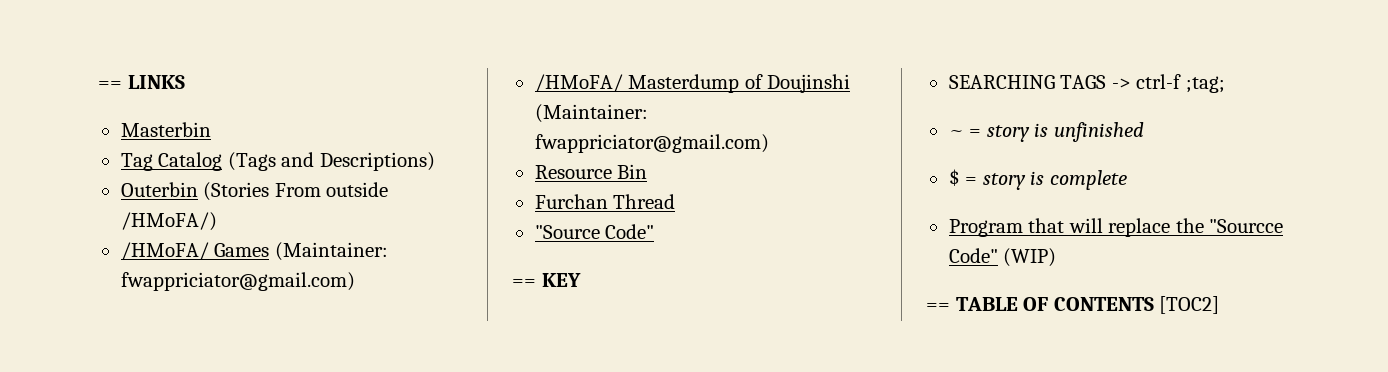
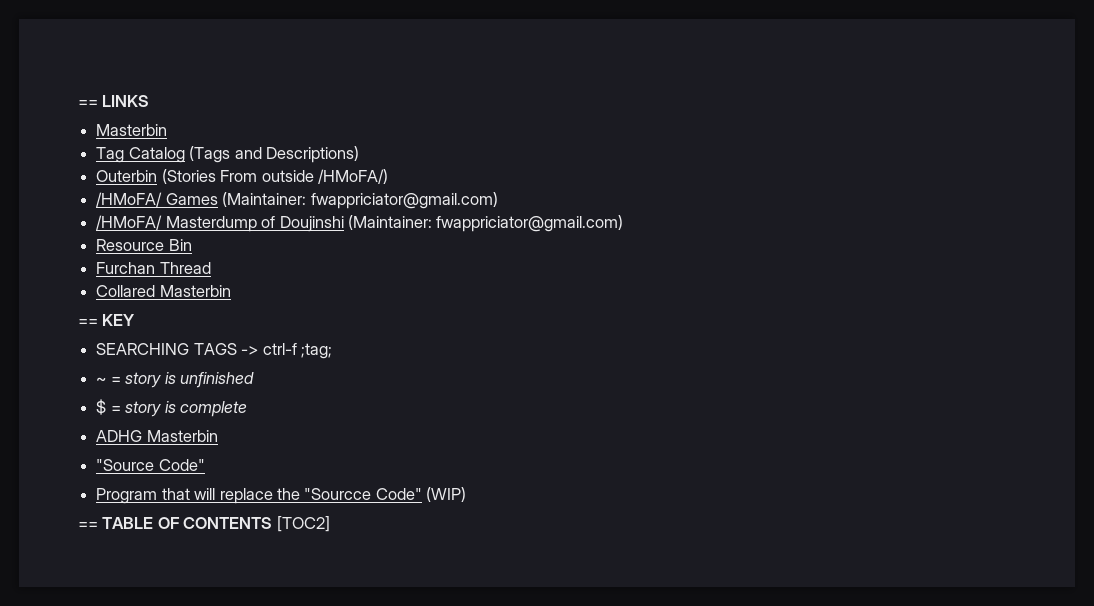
[534,224,655,239] "Source Code" -> [96,285,231,297] Collared Masterbin
(1127, 180) none -> [96,430,218,442] [96,459,205,471] // ADHG Masterbin // "Source Code"

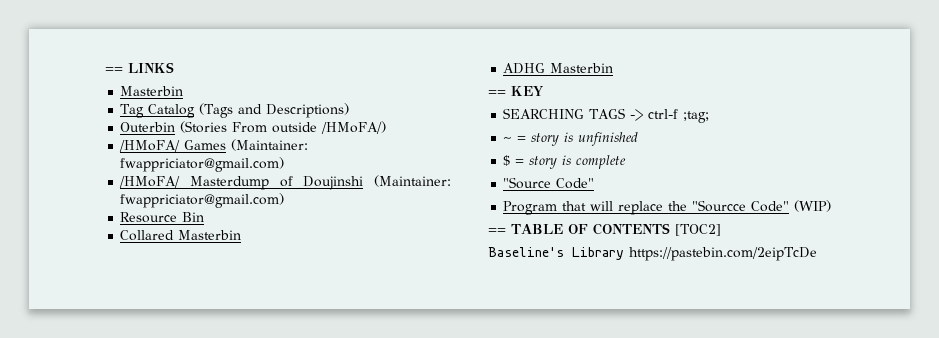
[96,262,211,274] [96,285,156,297] Furchan Thread // Collared -> [120,230,242,241] [503,63,546,74] Collared Masterbin // ADHG
[96,430,218,442] // ADHG Masterbin -> (627, 162) none
(330, 524) none -> [488,247,817,261] // Baseline's Library https://pastebin.com/2eipTcDe

